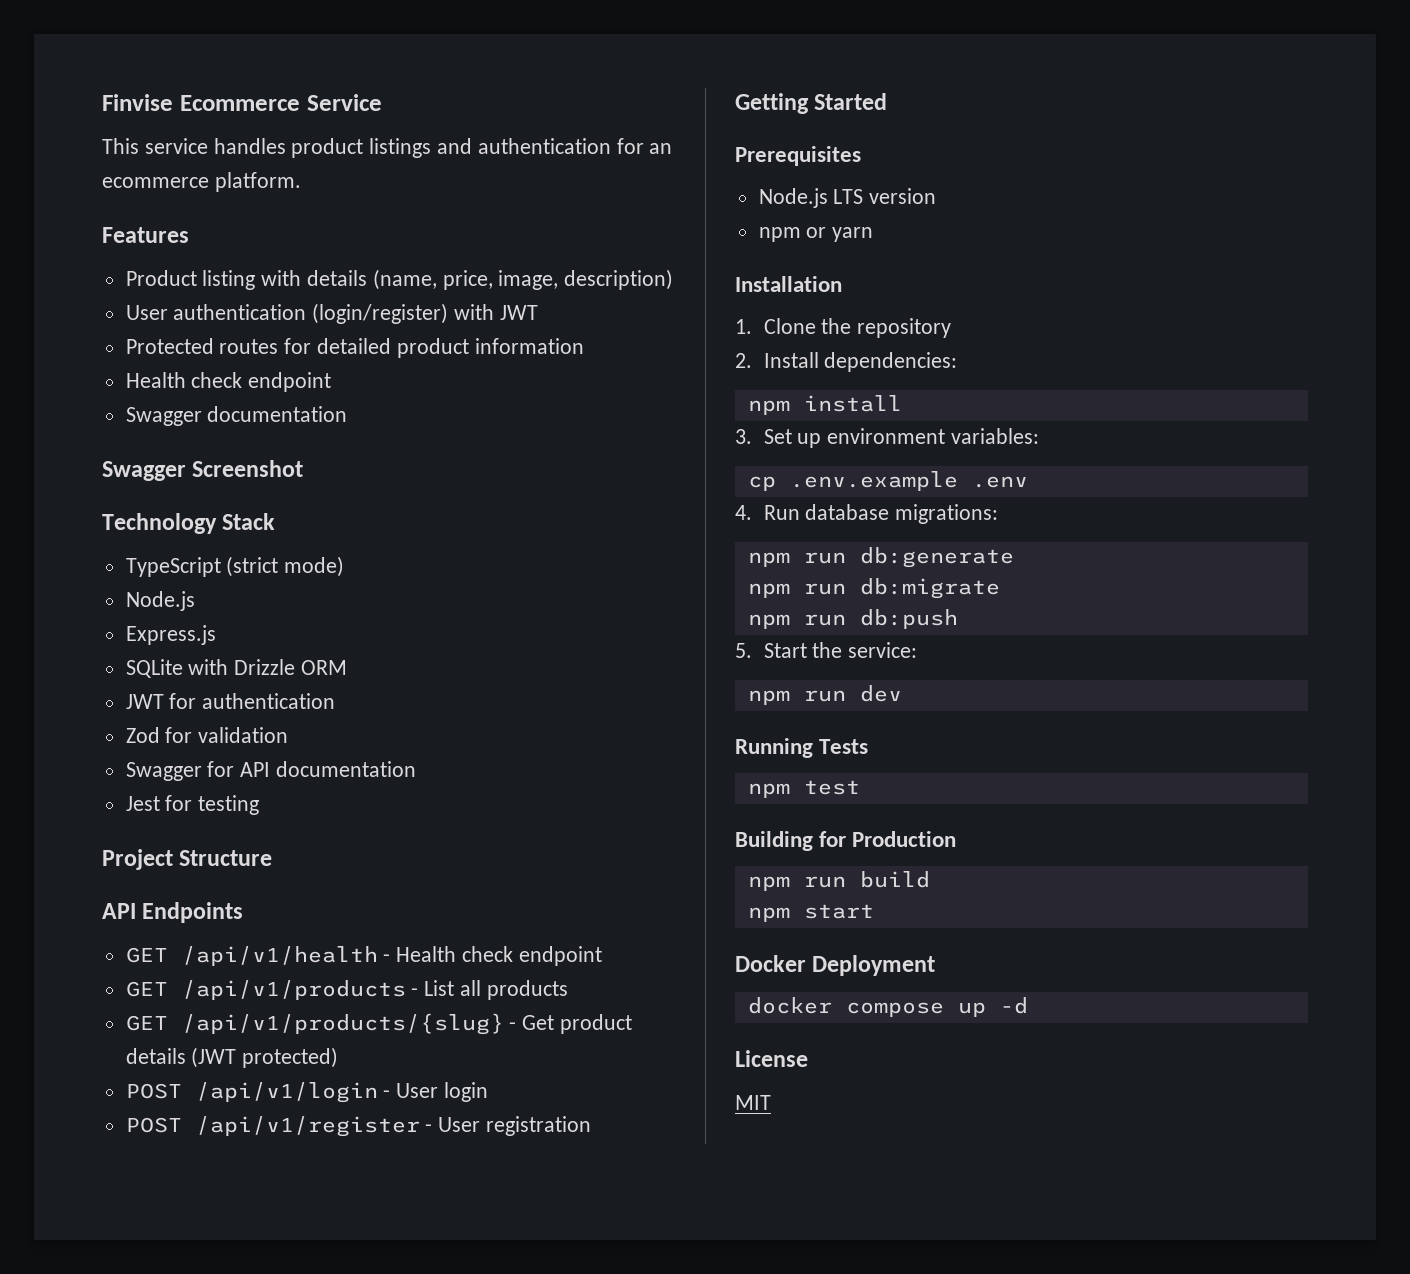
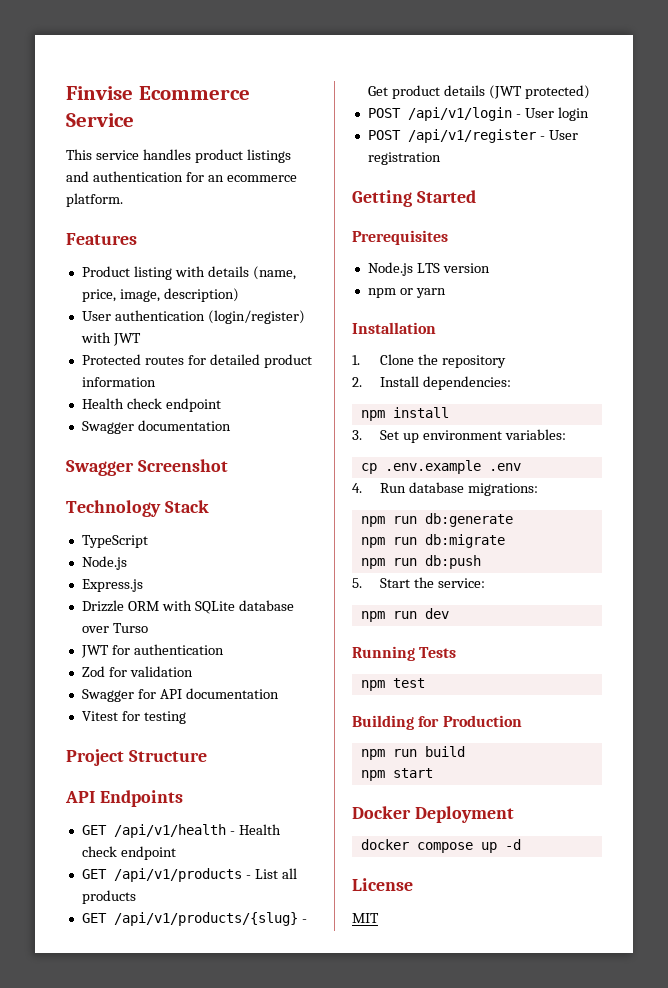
[226,556,345,577] (strict mode) -> (148, 541) none
[125,659,229,678] SQLite with -> (143, 585) none
(348, 667) none -> [161,600,294,614] [81,623,148,633] with SQLite database over Turso
[125,796,160,811] Jest -> [81,711,118,721] Vitest

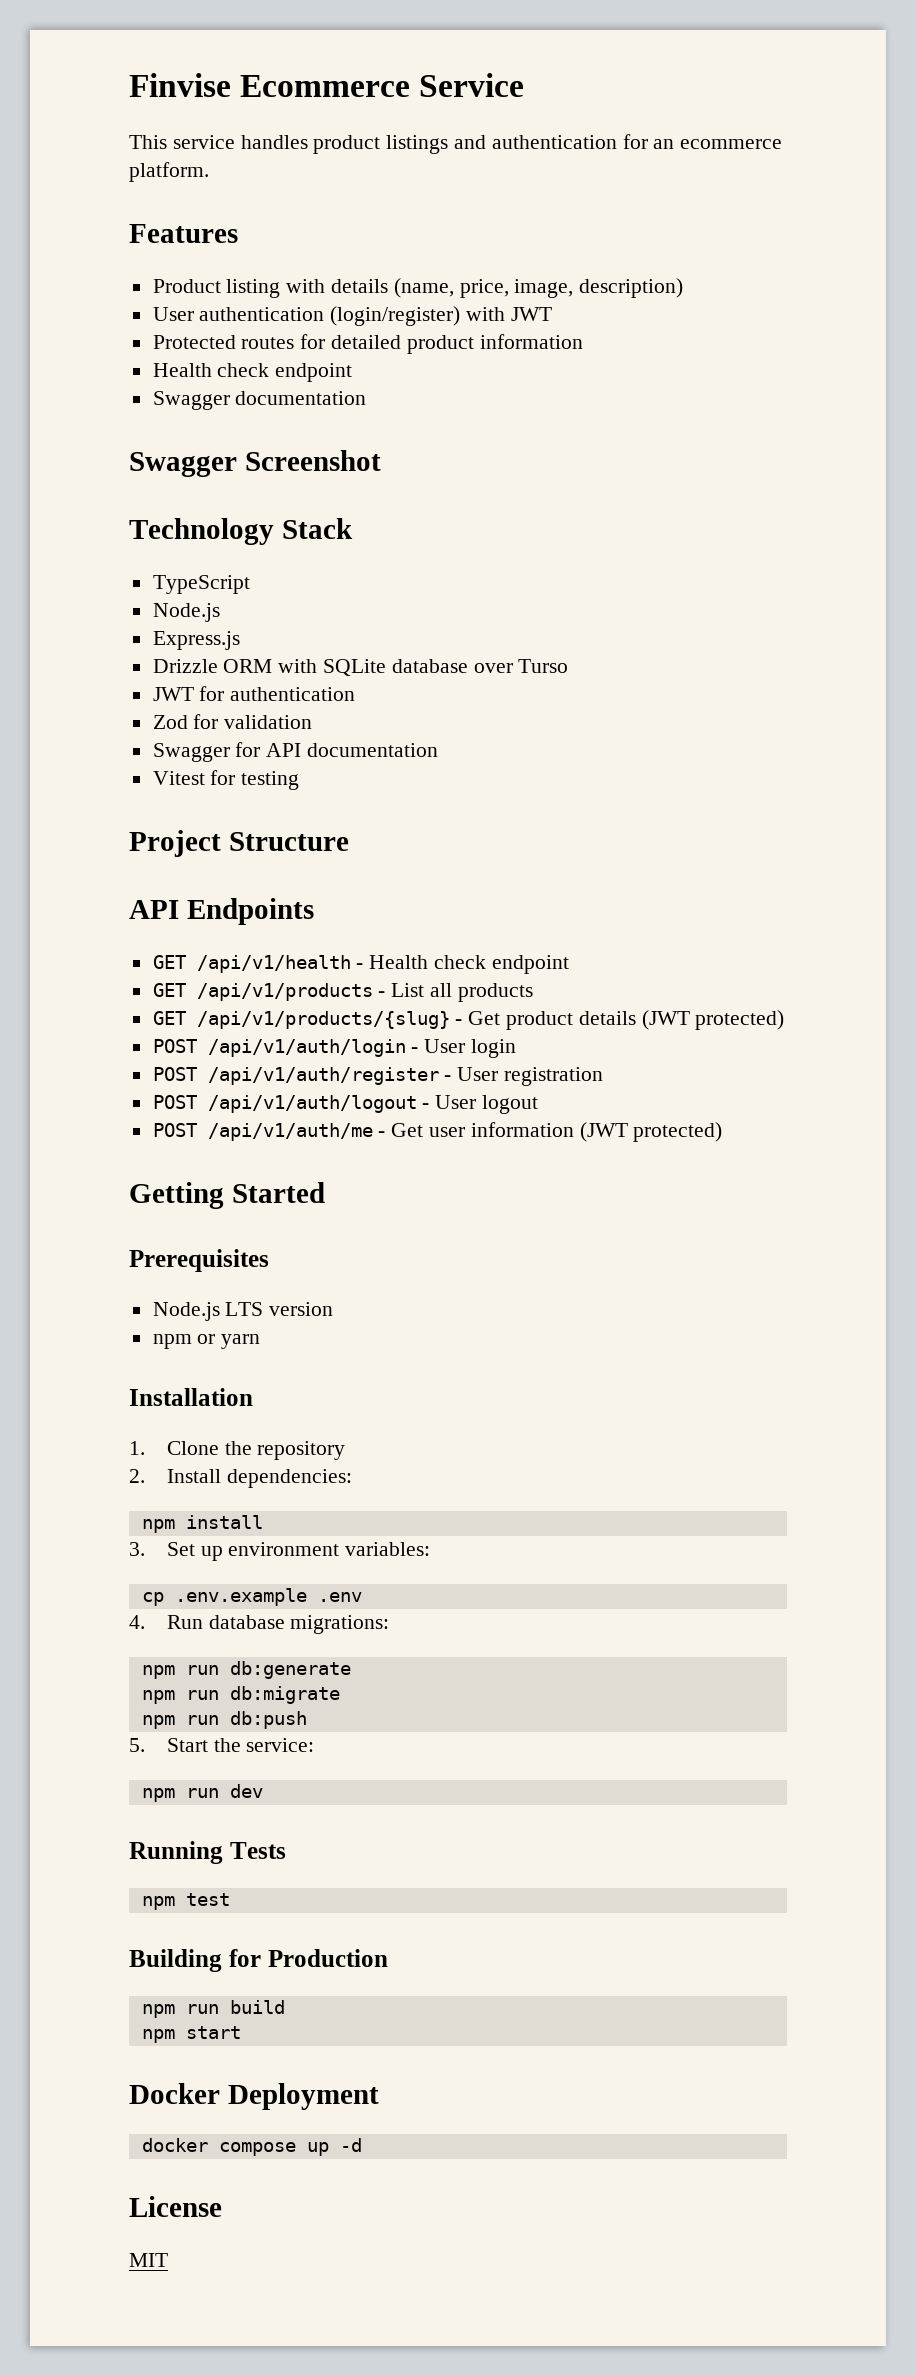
[407,107,512,121] /api/v1/login -> [207,1039,406,1057] /api/v1/auth/login
[407,129,536,143] /api/v1/register -> [207,1067,439,1085] /api/v1/auth/register
(441, 158) none -> [152,1095,539,1114] [152,1122,723,1142] // POST /api/v1/auth/logout - User logout // POST /api/v1/auth/me - Get user information (JWT protected)

